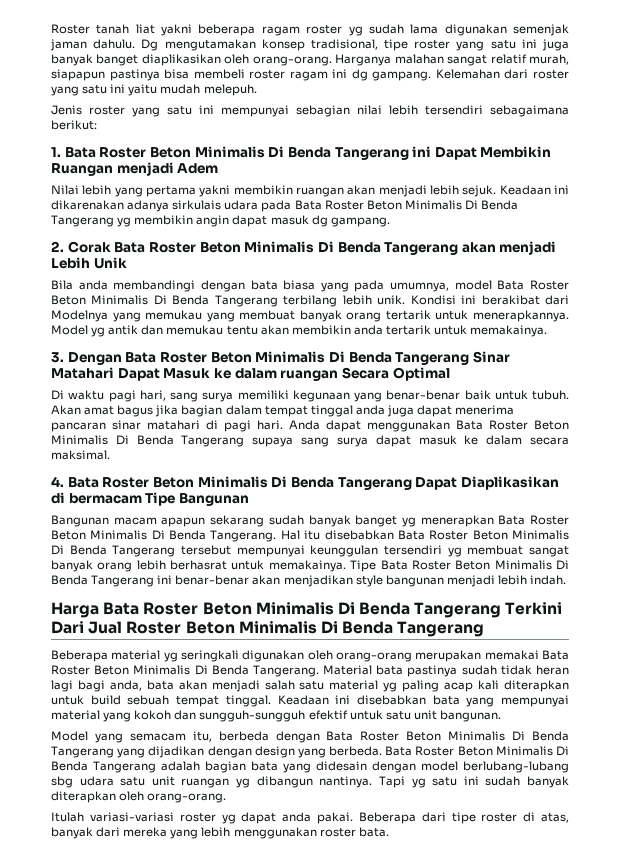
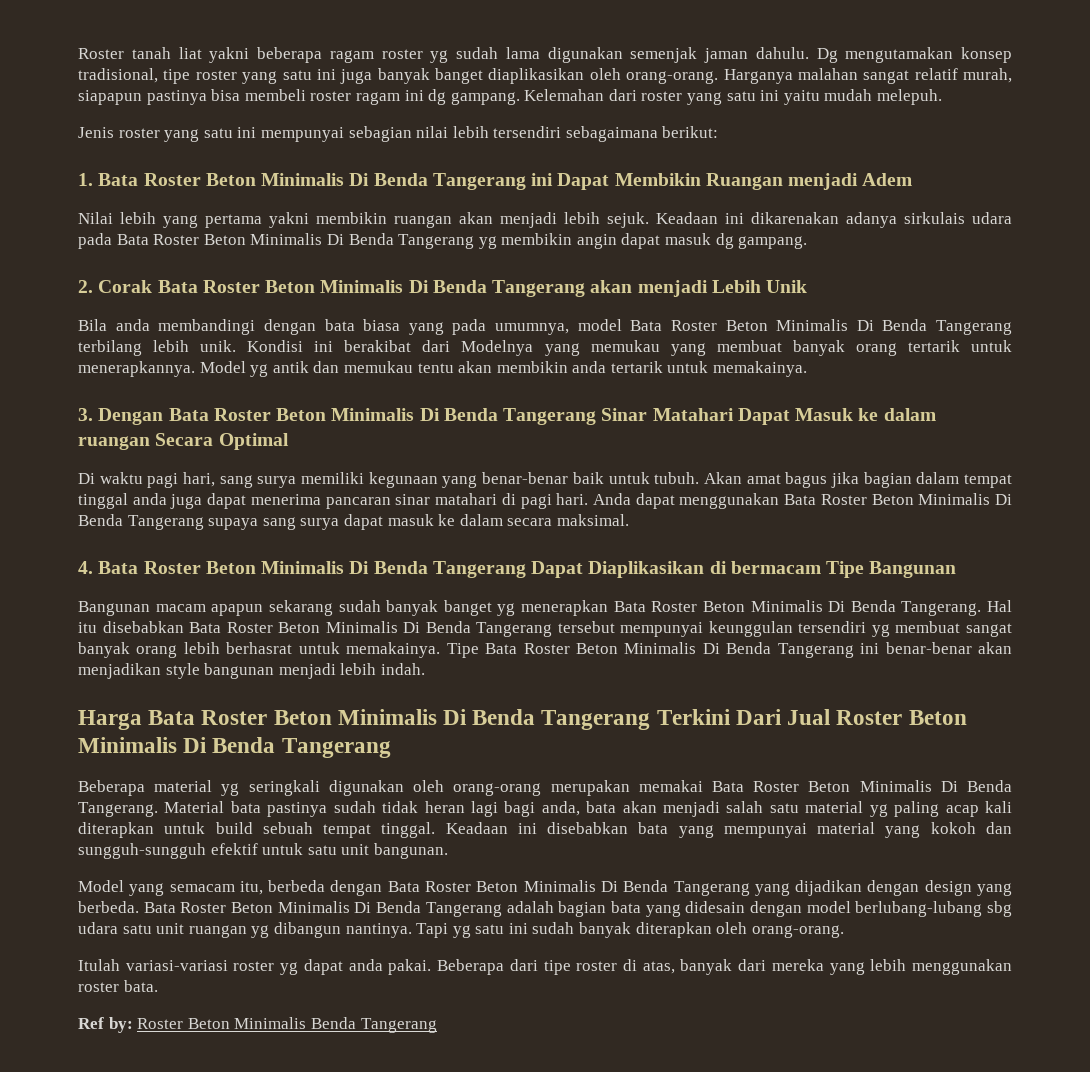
(389, 832) none -> [78,1017,437,1033] // Ref by: Roster Beton Minimalis Benda Tangerang

